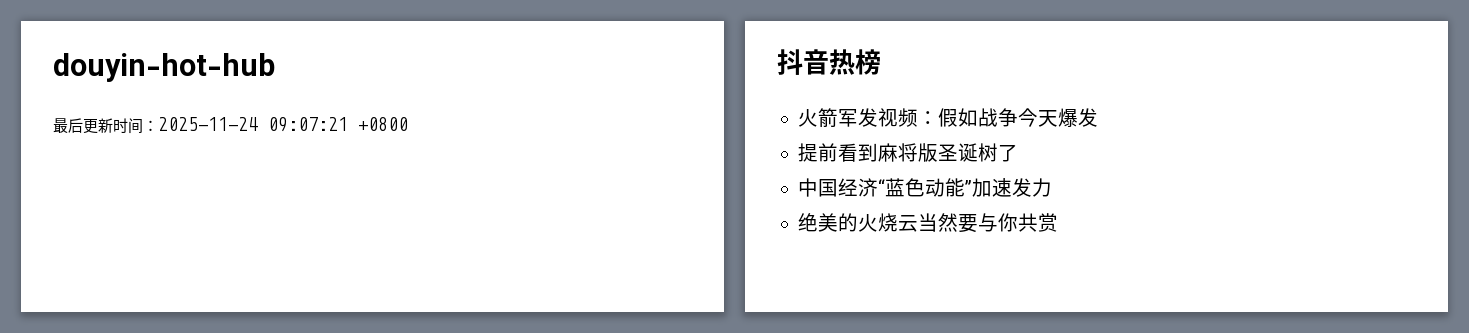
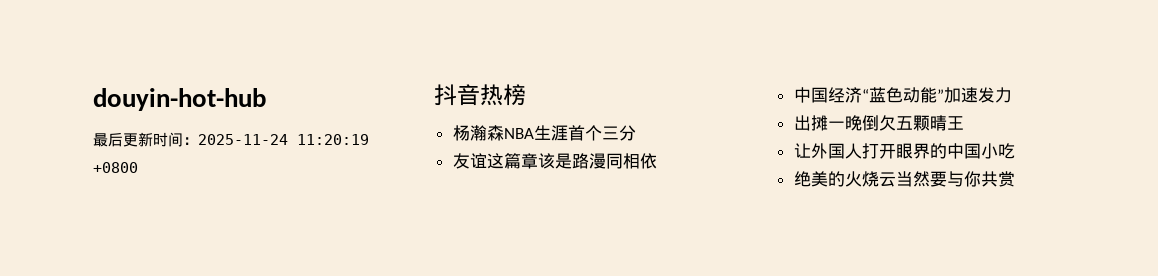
[268,117,348,132] 09:07:21 -> [297,134,369,145] 11:20:19
[798,108,1099,128] [798,143,1019,162] 火箭军发视频：假如战争今天爆发 // 提前看到麻将版圣诞树了 -> [452,125,636,141] [452,153,657,169] 杨瀚森NBA生涯首个三分 // 友谊这篇章该是路漫同相依
(1053, 187) none -> [793,115,964,131] [793,143,1015,159] // 出摊一晚倒欠五颗晴王 // 让外国人打开眼界的中国小吃

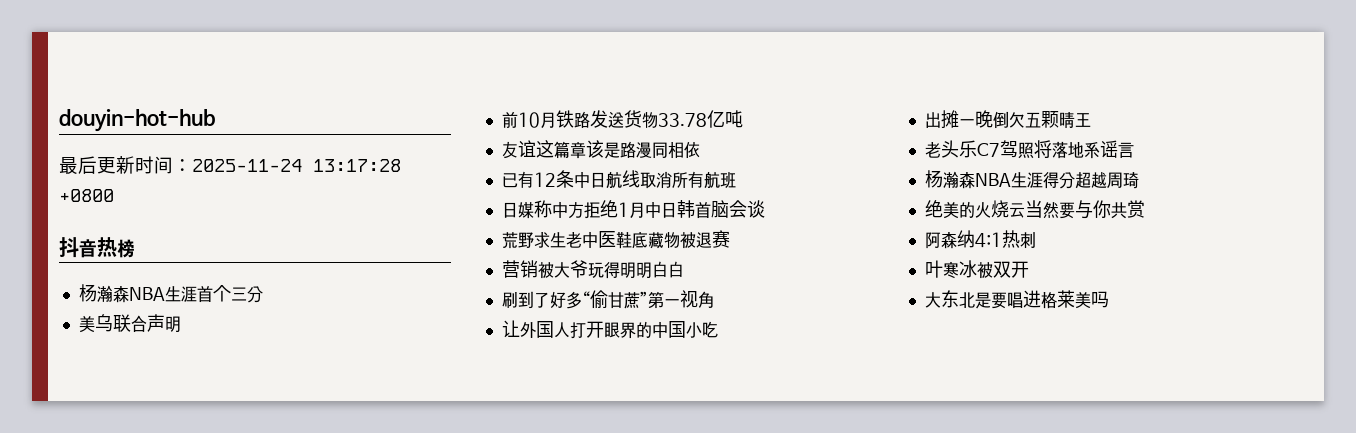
[297,134,369,145] 11:20:19 -> [313,159,401,172] 13:17:28
(636, 133) none -> [78,314,181,333] [501,110,743,129] // 美乌联合声明 // 前10月铁路发送货物33.78亿吨
[793,87,1012,103] [793,115,964,131] 中国经济“蓝色动能”加速发力 // 出摊一晚倒欠五颗晴王 -> [501,170,736,189] [501,200,765,219] [501,230,730,249] [501,260,684,279] [501,290,714,309] 已有12条中日航线取消所有航班 // 日媒称中方拒绝1月中日韩首脑会谈 // 荒野求生老中医鞋底藏物被退赛 // 营销被大爷玩得明明白白 // 刷到了好多“偷甘蔗”第一视角
(1015, 151) none -> [924,110,1091,129] [924,140,1134,159] [924,170,1139,189] // 出摊一晚倒欠五颗晴王 // 老头乐C7驾照将落地系谣言 // 杨瀚森NBA生涯得分超越周琦
(1015, 179) none -> [924,230,1036,249] [924,260,1029,279] [924,290,1109,309] // 阿森纳4:1热刺 // 叶寒冰被双开 // 大东北是要唱进格莱美吗

